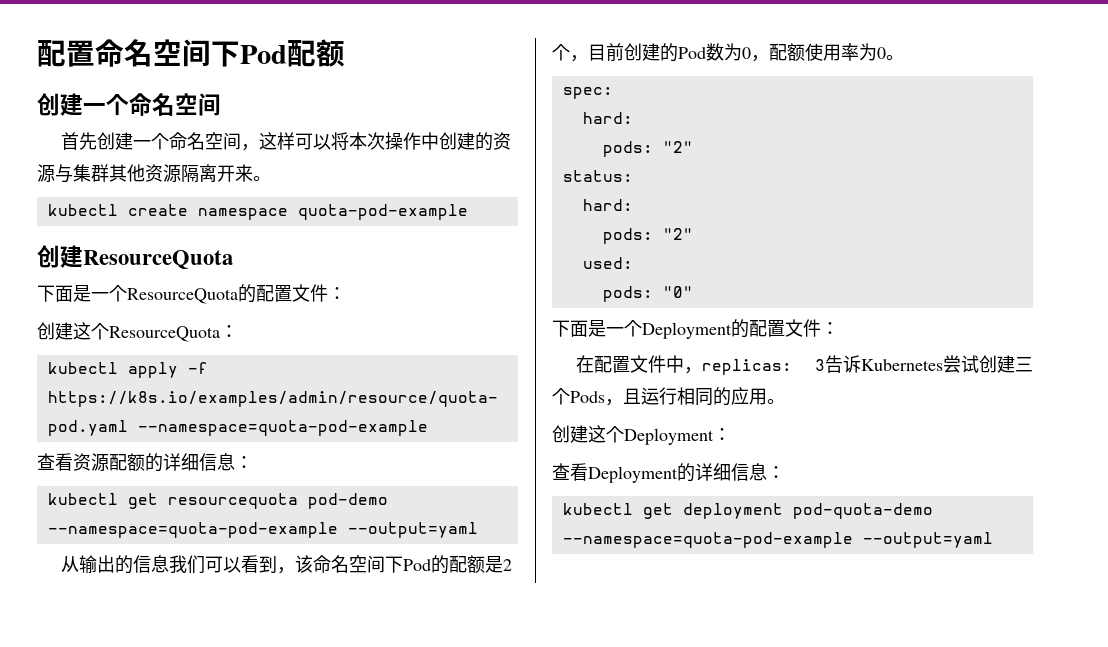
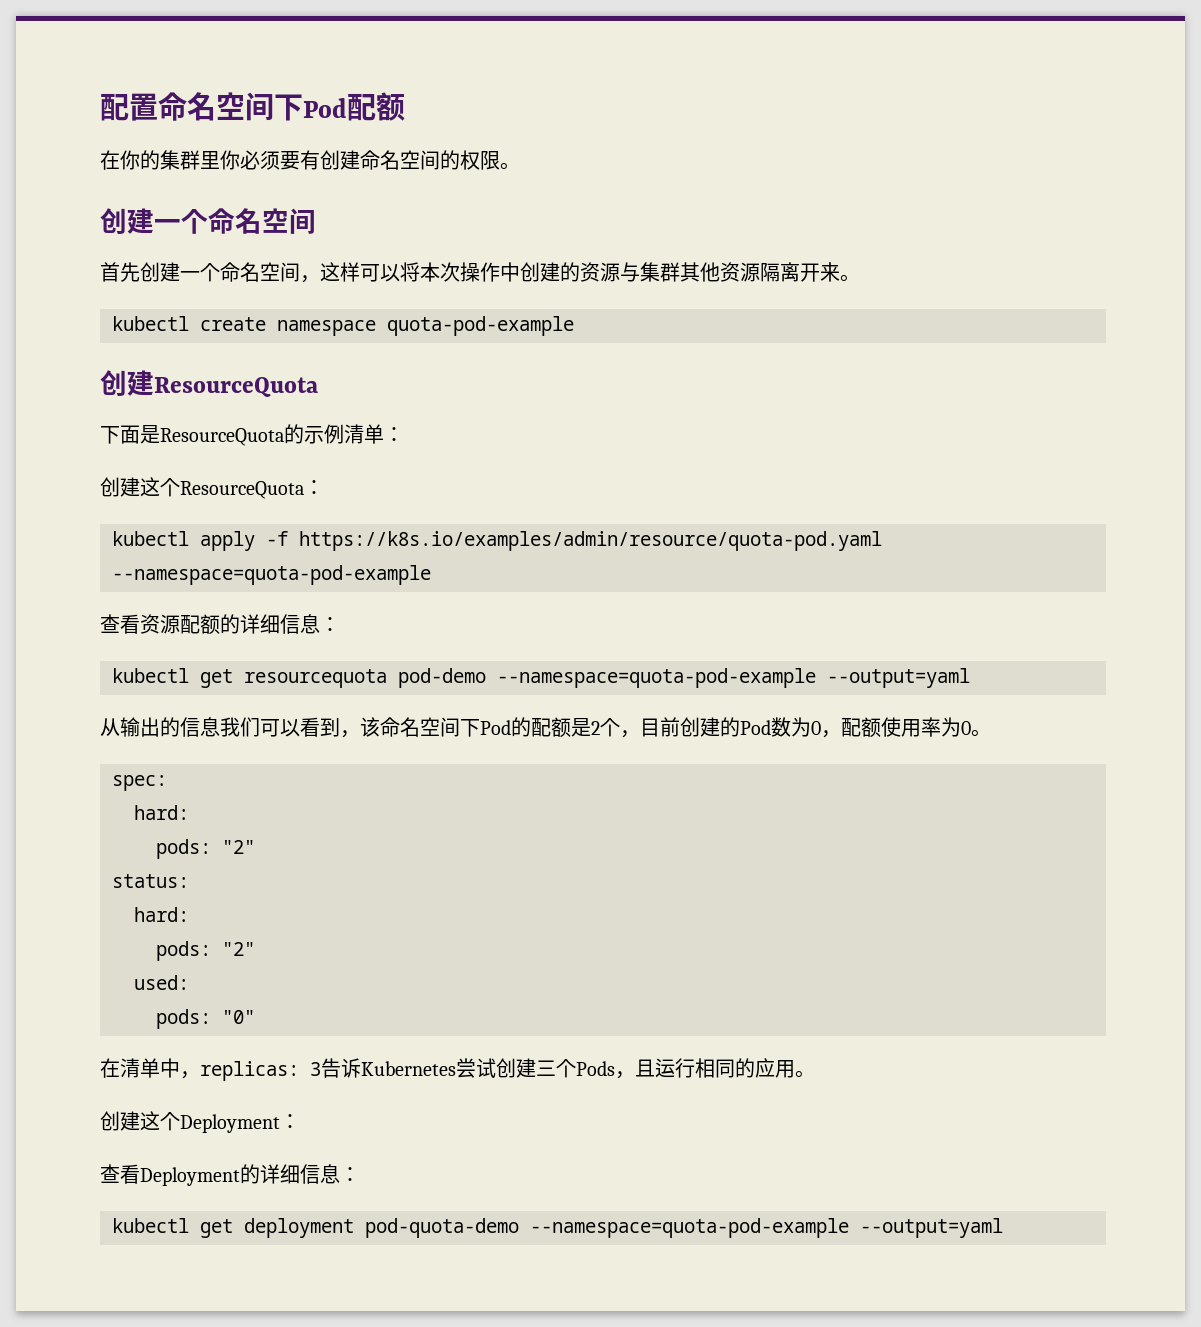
(345, 53) none -> [100,150,520,170] // 在你的集群里你必须要有创建命名空间的权限。
[91,284,328,304] 一个ResourceQuota的配置文件 -> [160,424,384,446] ResourceQuota的示例清单
[552,319,839,339] [576,355,667,373] // 下面是一个Deployment的配置文件： // 在配置文件 -> [100,1058,160,1078] // 在清单

